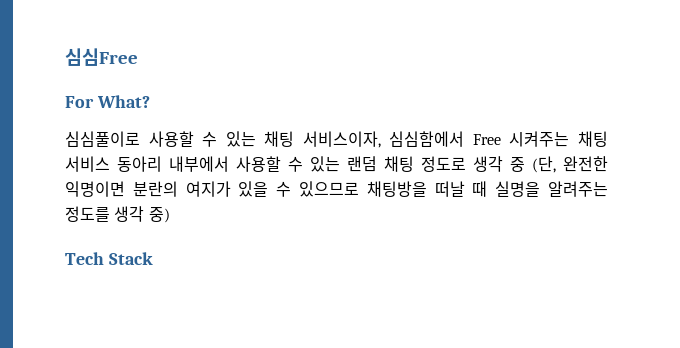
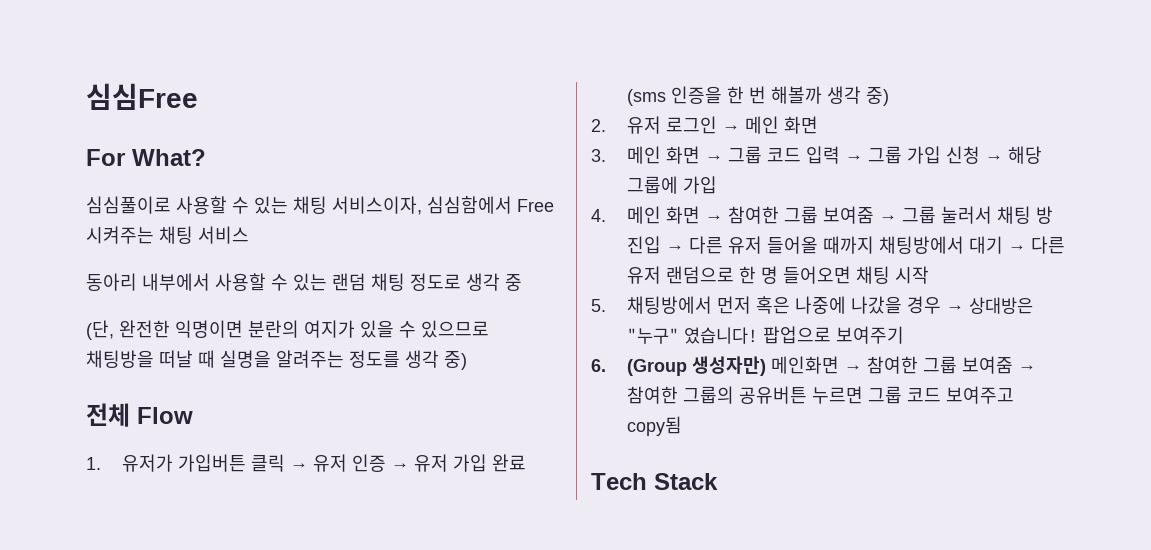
(110, 164) none -> (249, 235) //
(525, 164) none -> (522, 282) //
(170, 215) none -> [86,403,193,427] [86,454,526,472] [626,86,889,106] [591,116,818,134] [591,146,1042,164] [626,176,717,194] [591,206,1053,224] [626,236,1065,254] [626,266,929,284] [591,296,1033,314] [626,326,904,344] [591,356,1036,376] [626,386,1014,404] [626,416,682,436] // 전체 Flow // 1. 유저가 가입버튼 클릭 → 유저 인증 → 유저 가입 완료 (sms 인증을 한 번 해볼까 생각 중) // 2. 유저 로그인 → 메인 화면 // 3. 메인 화면 → 그룹 코드 입력 → 그룹 가입 신청 → 해당 그룹에 가입 // 4. 메인 화면 → 참여한 그룹 보여줌 → 그룹 눌러서 채팅 방 진입 → 다른 유저 들어올 때까지 채팅방에서 대기 → 다른 유저 랜덤으로 한 명 들어오면 채팅 시작 // 5. 채팅방에서 먼저 혹은 나중에 나갔을 경우 → 상대방은 "누구" 였습니다! 팝업으로 보여주기 // 6. (Group 생성자만) 메인화면 → 참여한 그룹 보여줌 → 참여한 그룹의 공유버튼 누르면 그룹 코드 보여주고 copy됨

